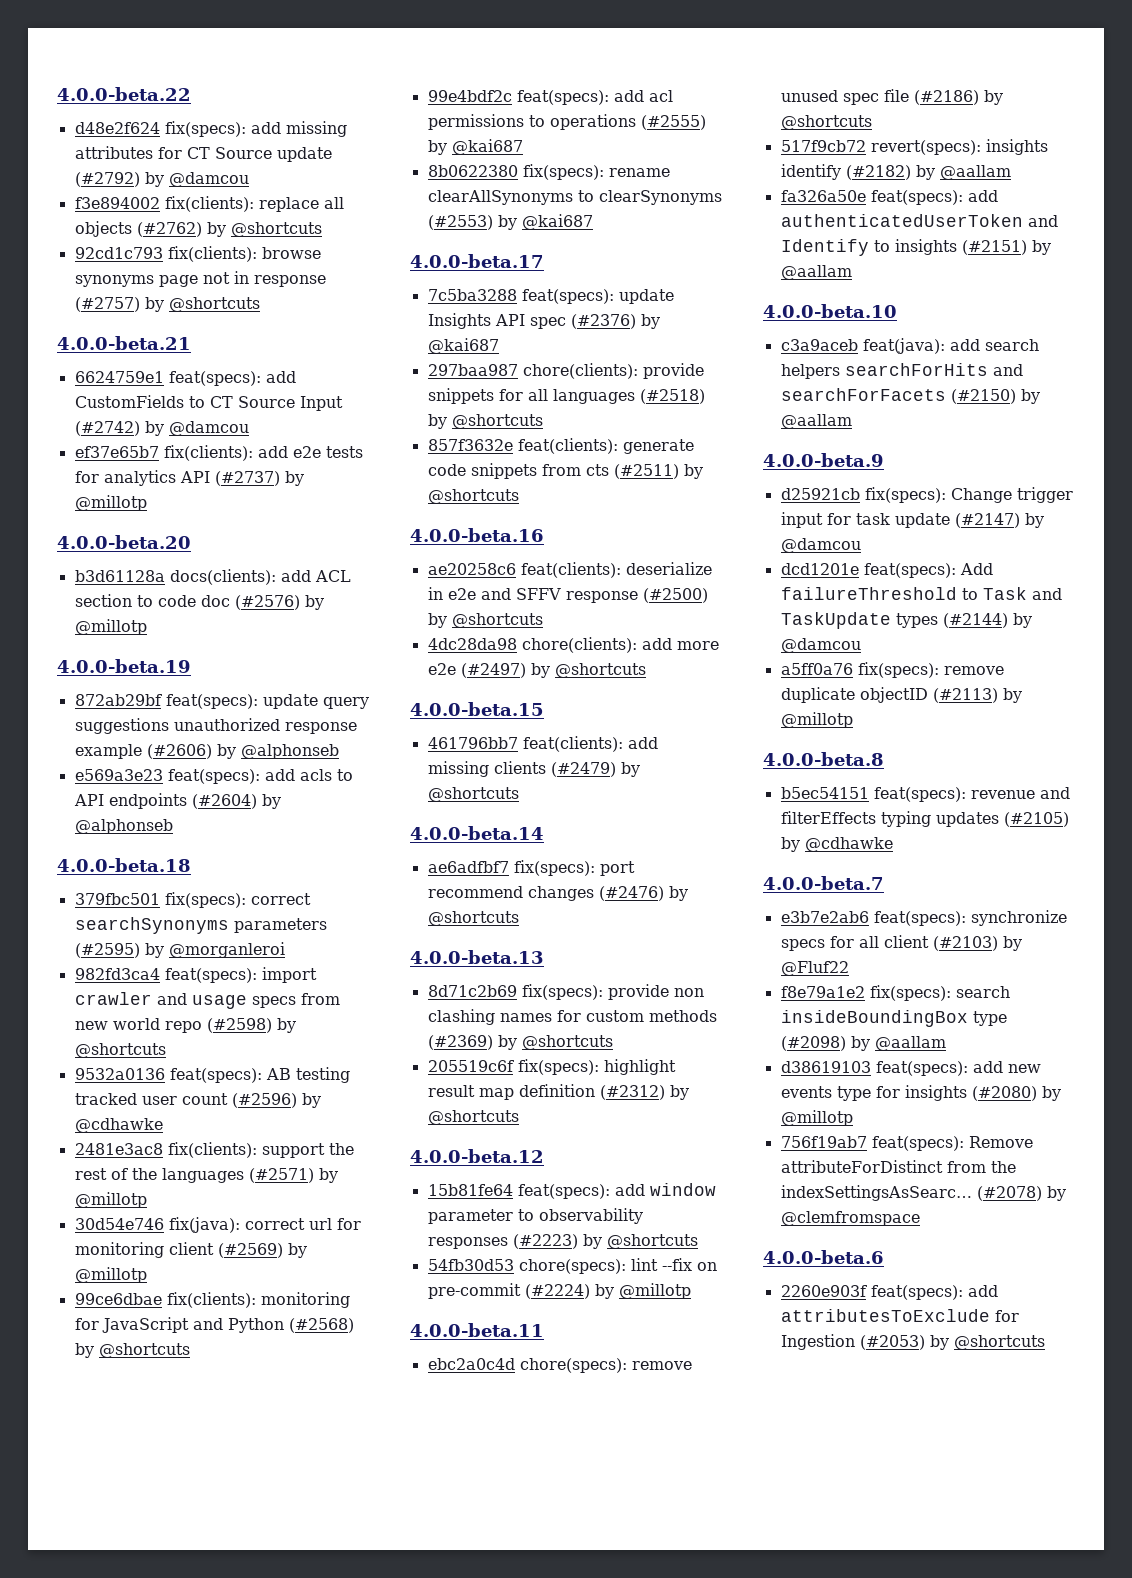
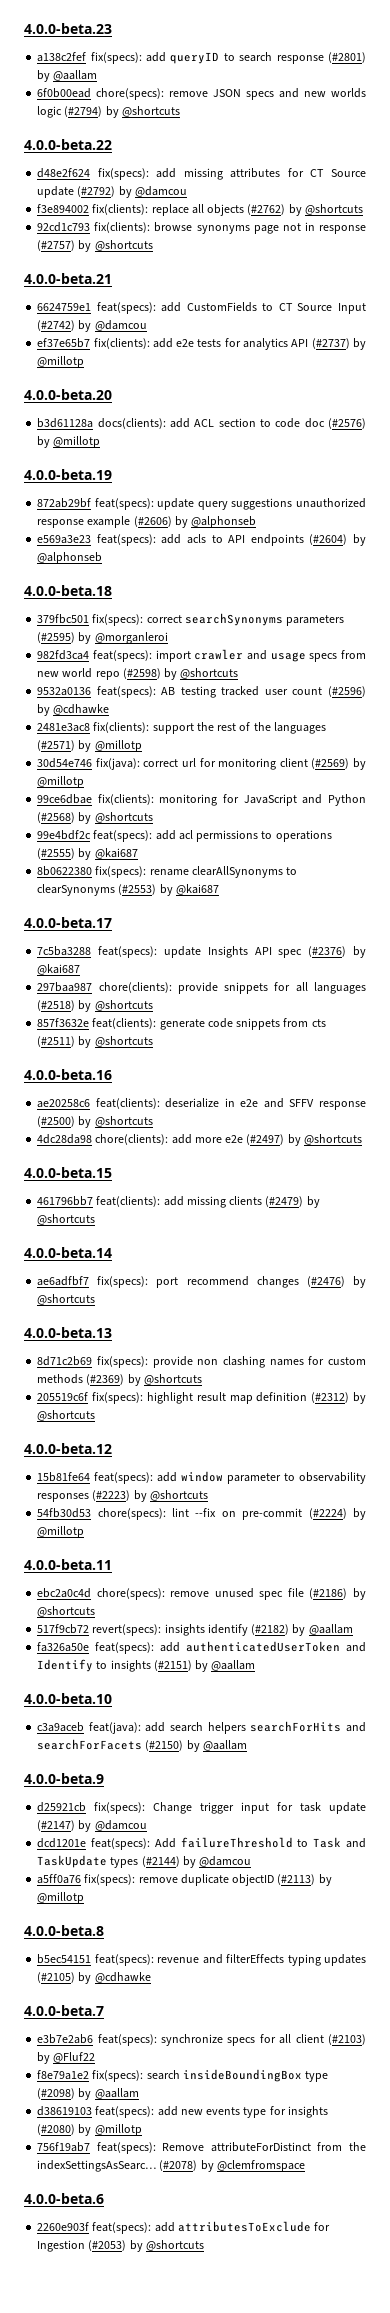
(57, 94) none -> [24,23,112,34] [37,52,366,64] [37,70,98,82] [37,88,366,100] [37,106,180,118] 4.0.0-beta.23 // a138c2fef fix(specs): add queryID to search response (#2801) by @aallam // 6f0b00ead chore(specs): remove JSON specs and new worlds logic (#2794) by @shortcuts //

